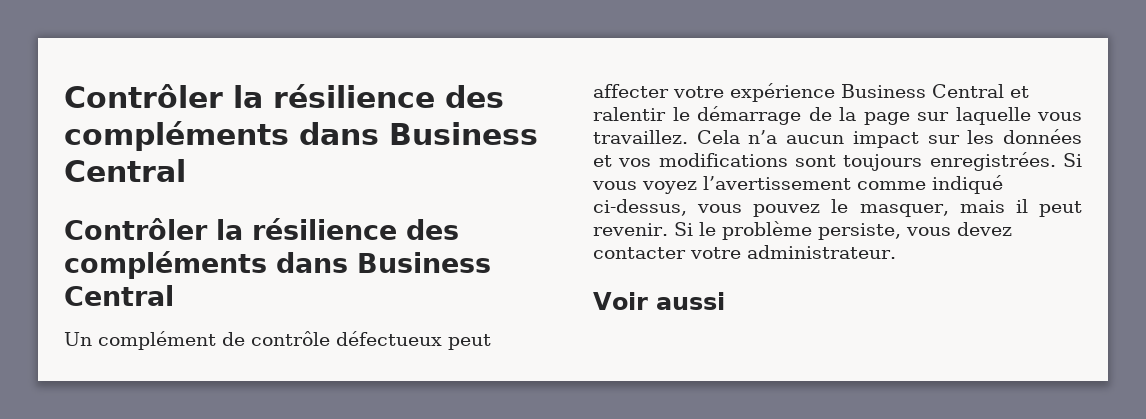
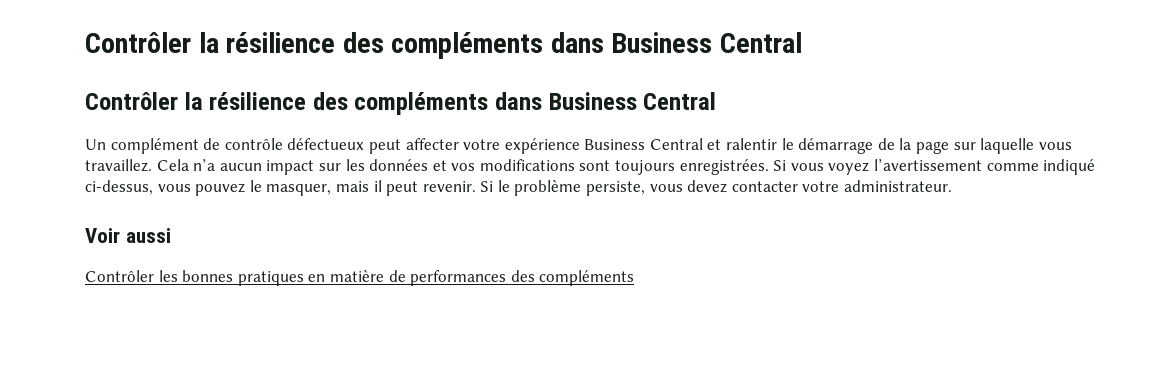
(725, 301) none -> [85,270,635,286] // Contrôler les bonnes pratiques en matière de performances des compléments

